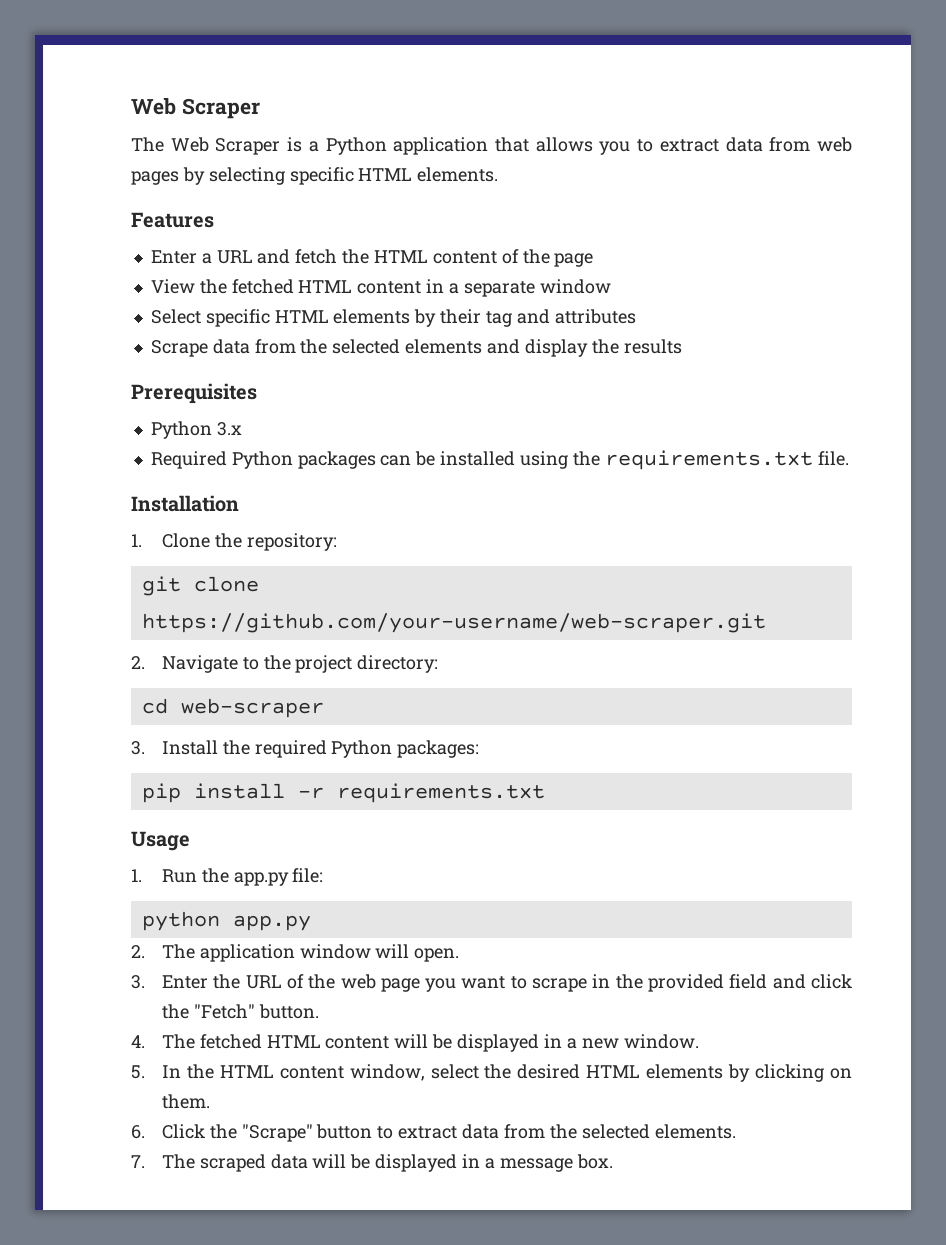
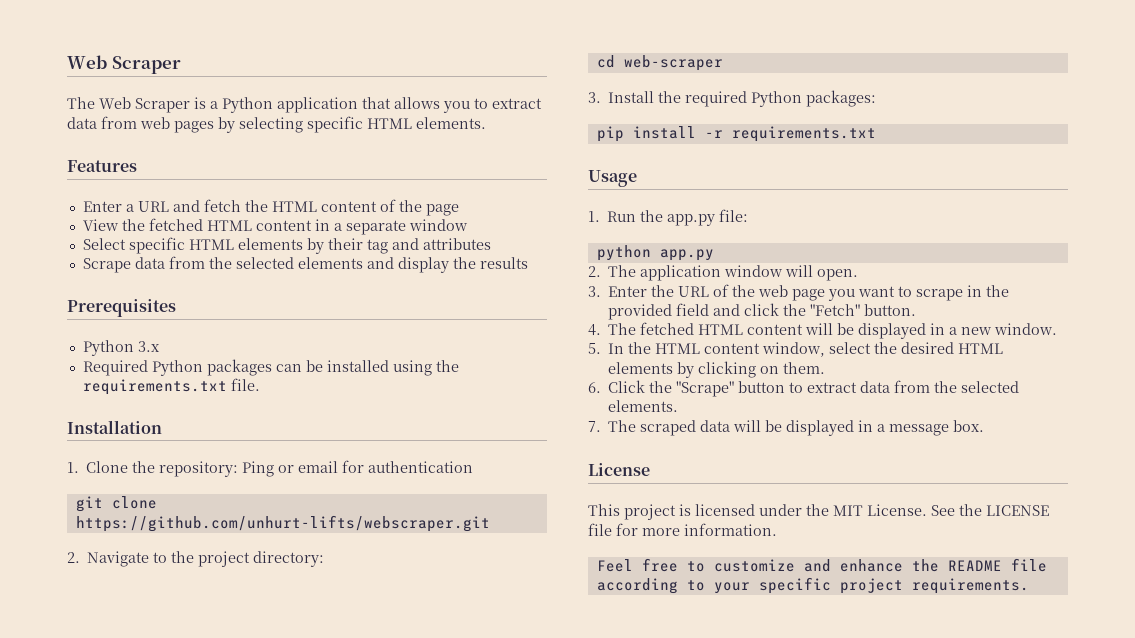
(337, 542) none -> [242,460,474,477] Ping or email for authentication
[141,613,766,633] https://github.com/your-username/web-scraper.git -> [75,515,490,532] https://github.com/unhurt-lifts/webscraper.git
(613, 1161) none -> [588,463,650,476] [588,504,1049,520] [588,523,777,536] [596,558,1047,572] [596,577,1029,594] // License // This project is licensed under the MIT License. See the LICENSE file for more information. // Feel free to customize and enhance the README file according to your specific project requirements.

